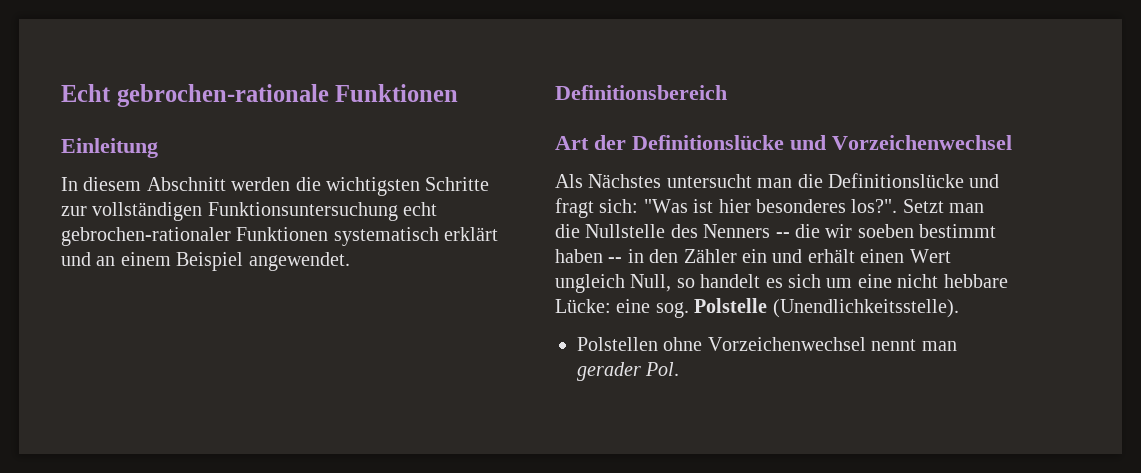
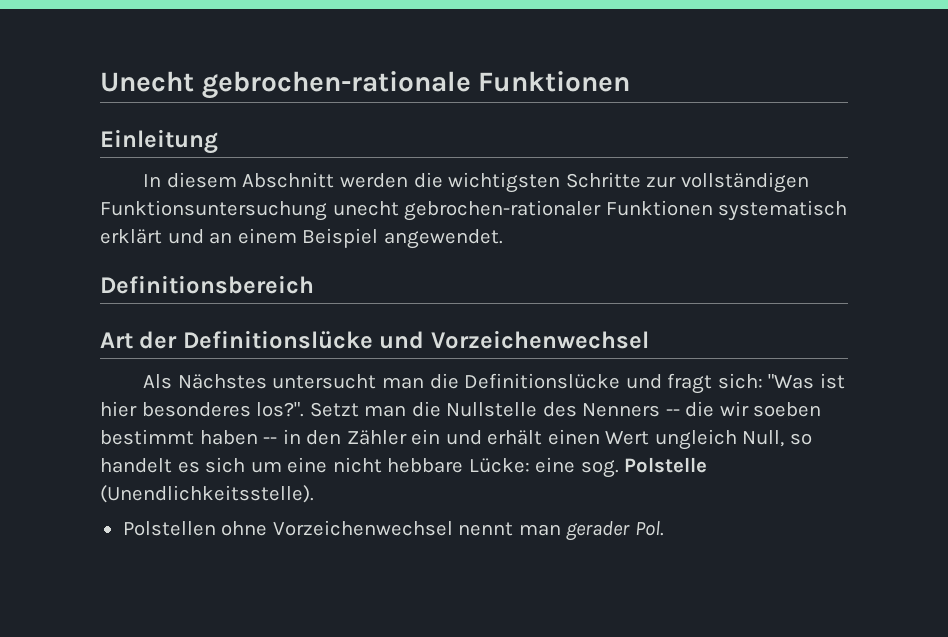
[61,84,111,102] Echt -> [100,71,194,92] Unecht
[403,202,438,216] echt -> [332,201,399,216] unecht

